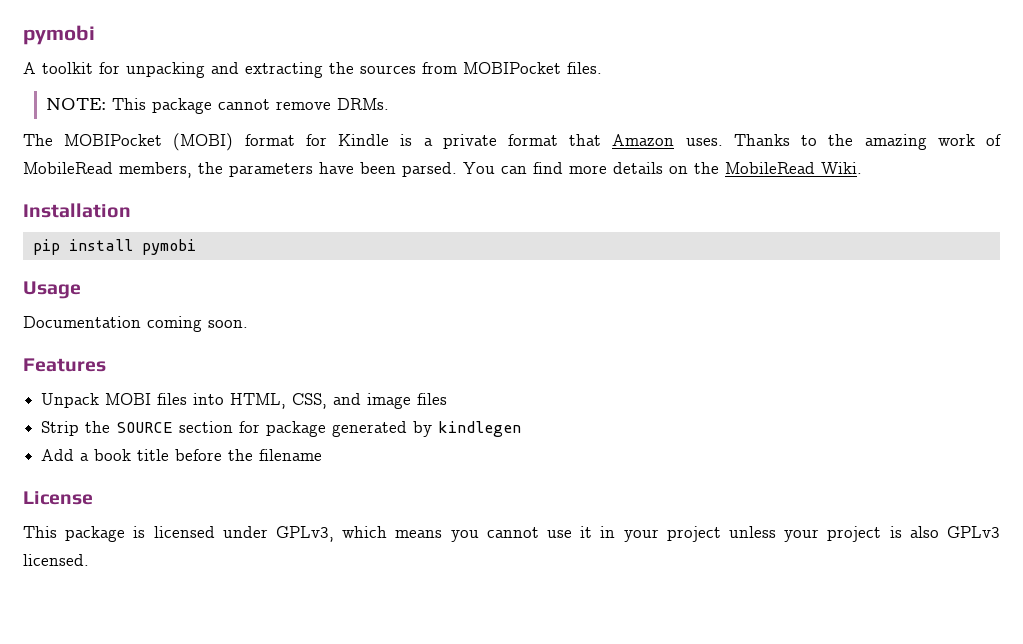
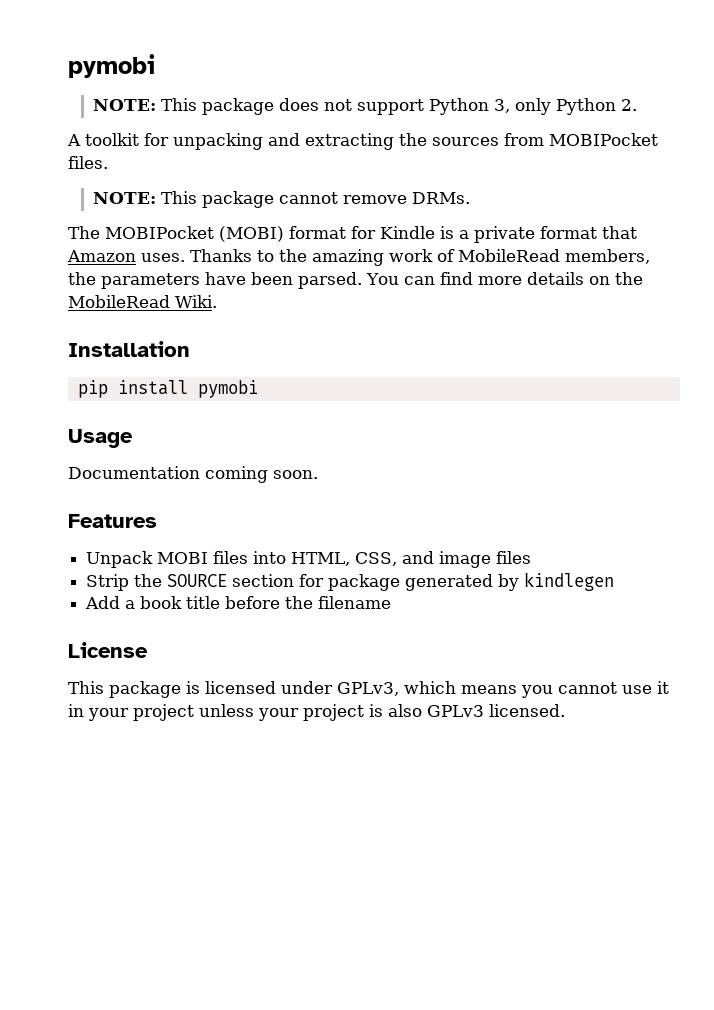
[23,25,95,45] pymobi -> [68,54,155,78] [92,98,637,115] pymobi // NOTE: This package does not support Python 3, only Python 2.

